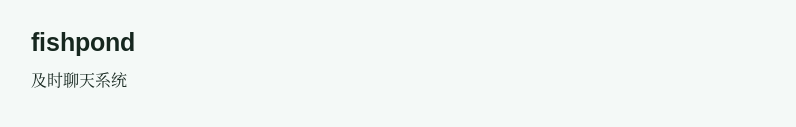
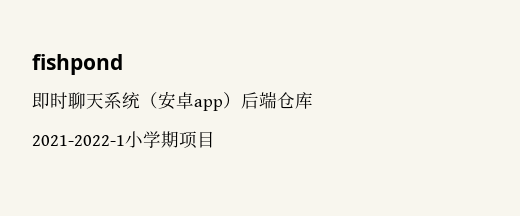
[31,72,47,88] 及 -> [32,92,50,109] 即
(127, 80) none -> [140,91,313,111] [32,131,215,149] （安卓app）后端仓库 // 2021-2022-1小学期项目

